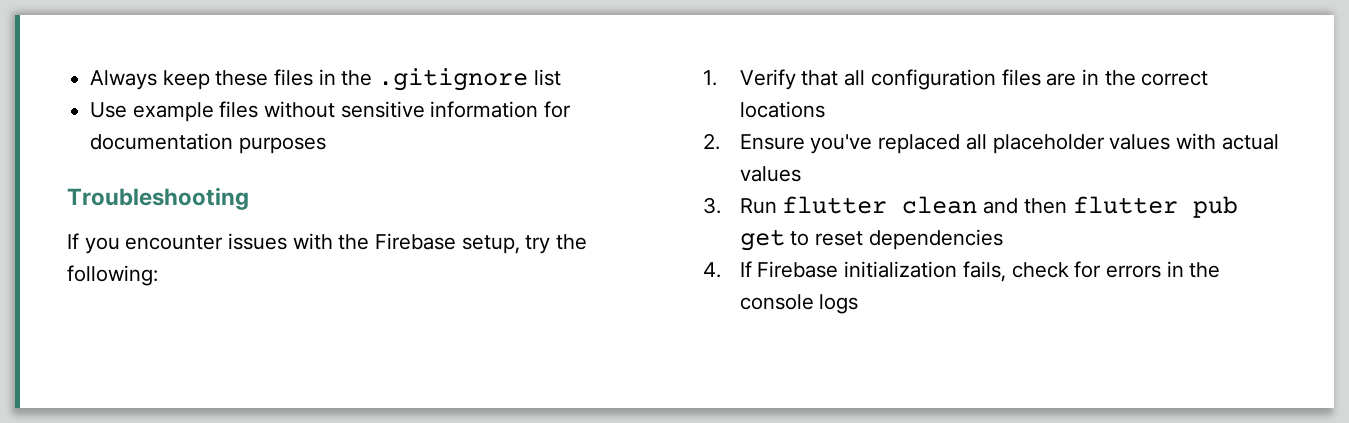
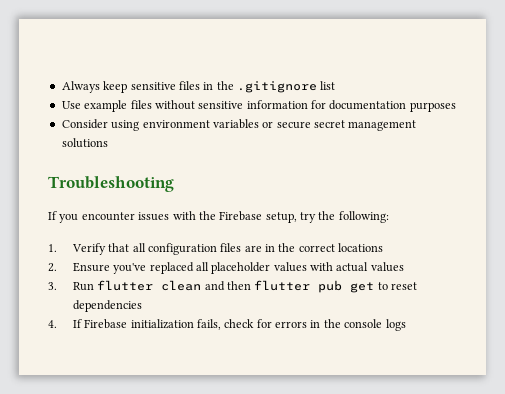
[215,70,269,86] these -> [130,82,176,90] sensitive
(326, 145) none -> [61,119,417,131] [61,138,108,148] // Consider using environment variables or secure secret management solutions

